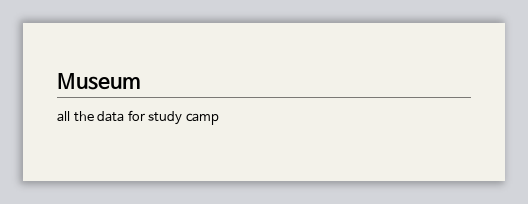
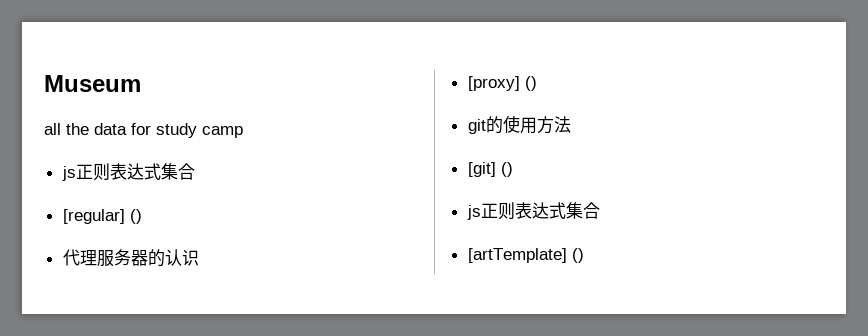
(219, 119) none -> [61,163,195,181] [62,209,142,224] [62,249,199,267] [467,76,537,91] [467,115,571,134] [467,162,513,177] [466,202,600,220] [467,248,584,263] // js正则表达式集合 // [regular] () // 代理服务器的认识 // [proxy] () // git的使用方法 // [git] () // js正则表达式集合 // [artTemplate] ()

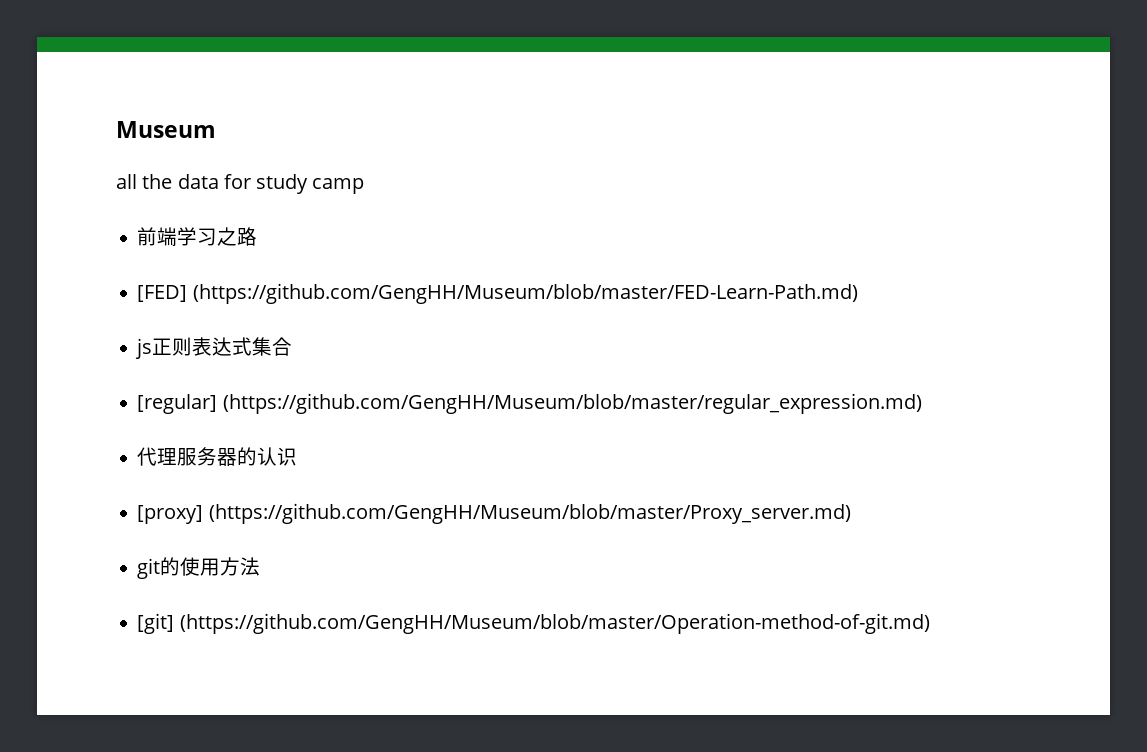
(243, 132) none -> [137,227,258,246] [137,283,858,304] // 前端学习之路 // [FED] (https://github.com/GengHH/Museum/blob/master/FED-Learn-Path.md)
[129,209,142,224] () -> [222,393,922,414] (https://github.com/GengHH/Museum/blob/master/regular_expression.md)
[524,76,537,91] () -> [208,503,851,524] (https://github.com/GengHH/Museum/blob/master/Proxy_server.md)
[500,162,513,177] [466,202,600,220] [467,248,584,263] () // js正则表达式集合 // [artTemplate] () -> [179,613,930,634] (https://github.com/GengHH/Museum/blob/master/Operation-method-of-git.md)

